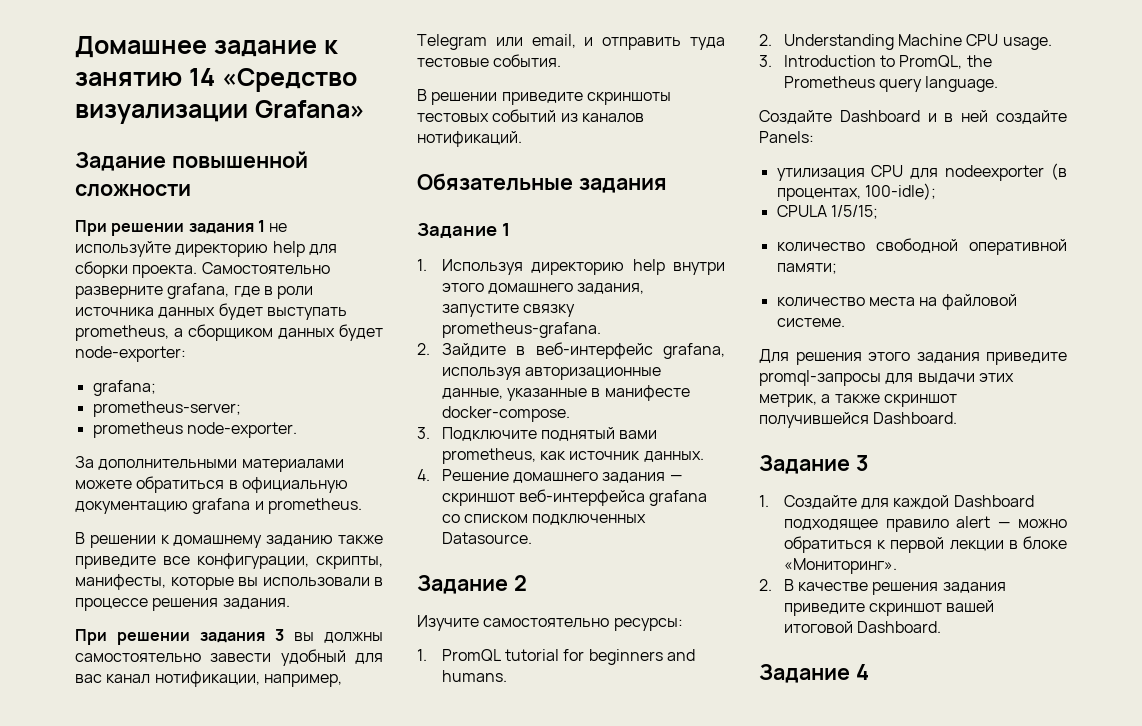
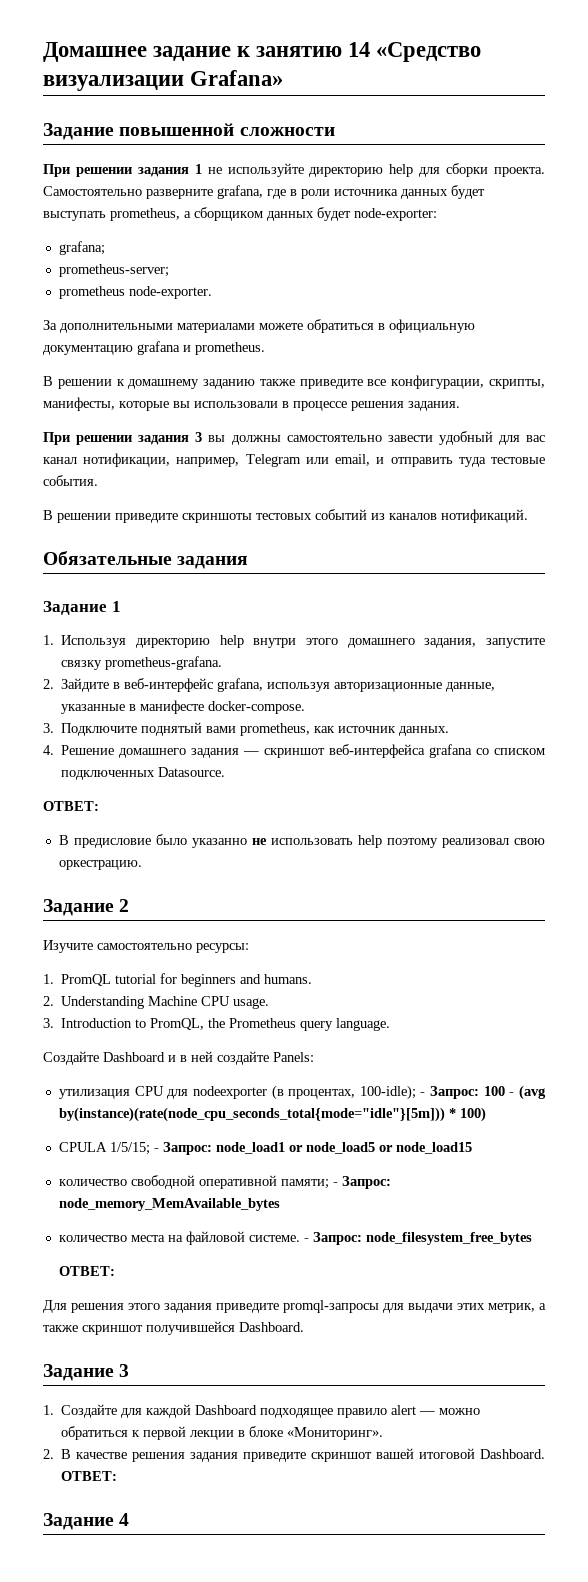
(532, 538) none -> [43,801,99,811] [58,834,545,848] [58,860,142,870] // ОТВЕТ: // В предисловие было указанно не использовать help поэтому реализовал свою оркестрацию.
[776,205,878,219] // CPULA 1/5/15; -> [420,1085,546,1100] [58,1107,486,1122] [58,1142,472,1155] - Запрос: 100 - (avg by(instance)(rate(node_cpu_seconds_total{mode="idle"}[5m])) * 100) // CPULA 1/5/15; - Запрос: node_load1 or node_load5 or node_load15
(837, 268) none -> [332,1176,391,1189] [58,1198,280,1211] - Запрос: node_memory_MemAvailable_bytes
(845, 322) none -> [303,1232,532,1245] [59,1266,116,1276] - Запрос: node_filesystem_free_bytes // ОТВЕТ:
(942, 627) none -> [61,1471,118,1481] ОТВЕТ:

